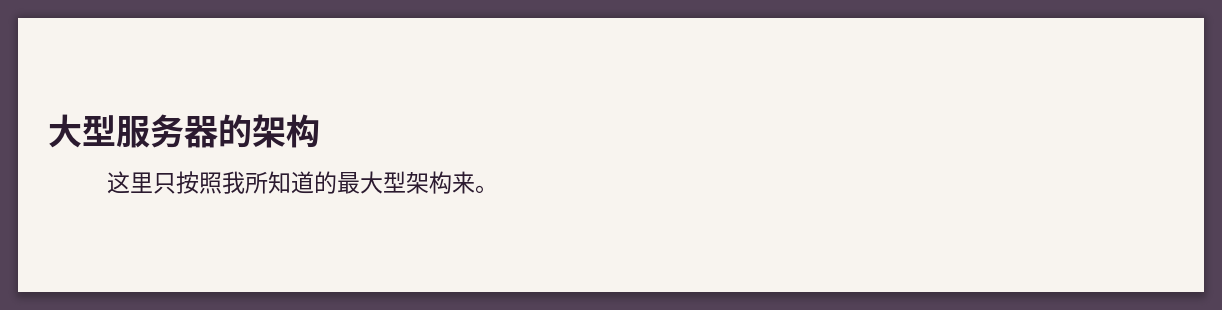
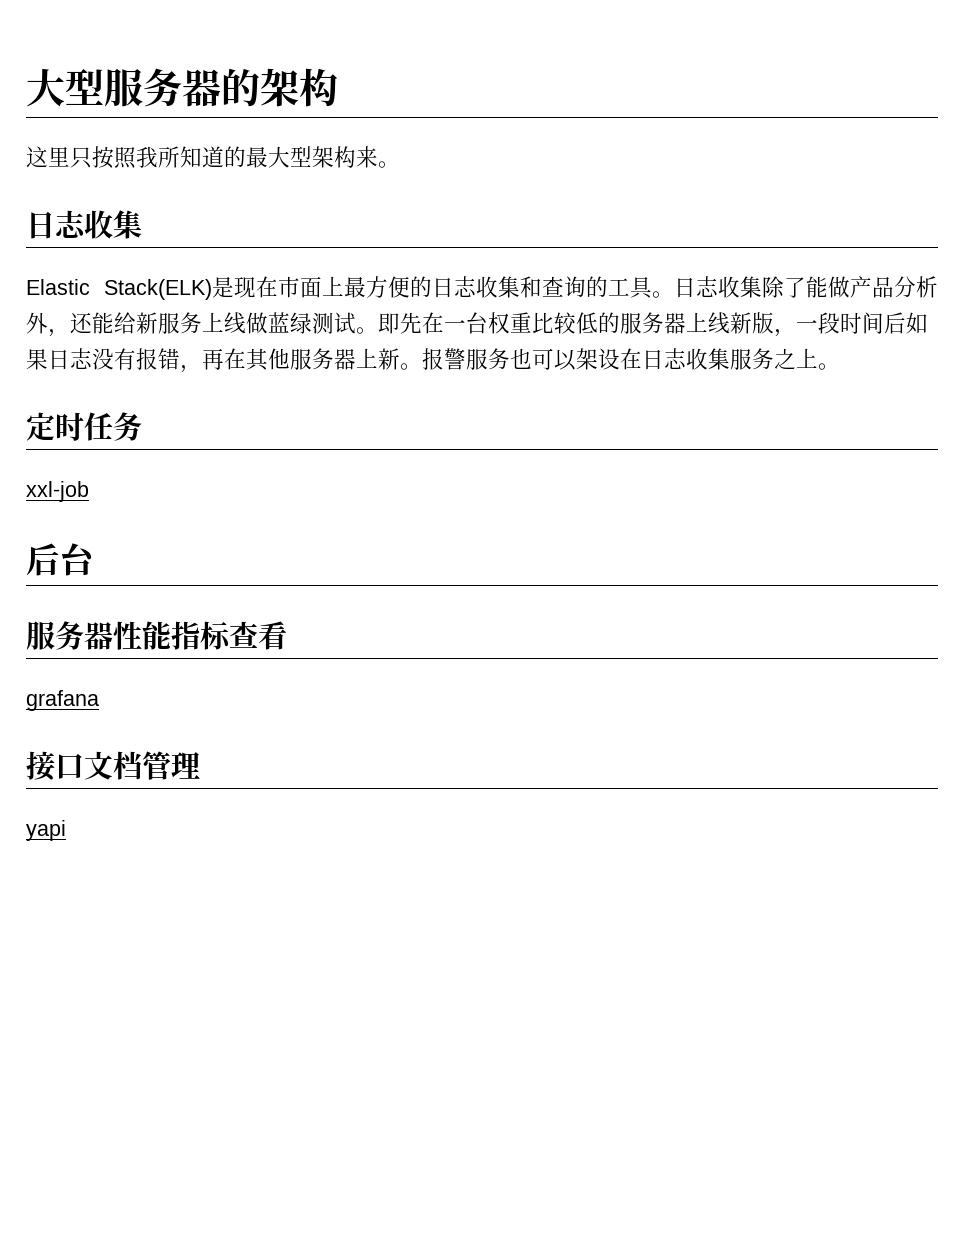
(499, 189) none -> [26,210,142,239] [26,276,938,300] [26,312,928,337] [26,348,840,373] [26,412,142,441] [26,481,89,502] [26,543,95,576] [26,621,287,650] [26,690,99,711] [26,751,200,781] [26,820,66,841] // 日志收集 // Elastic Stack(ELK)是现在市面上最方便的日志收集和查询的工具。日志收集除了能做产品分析外，还能给新服务上线做蓝绿测试。即先在一台权重比较低的服务器上线新版，一段时间后如果日志没有报错，再在其他服务器上新。报警服务也可以架设在日志收集服务之上。 // 定时任务 // xxl-job // 后台 // 服务器性能指标查看 // grafana // 接口文档管理 // yapi

